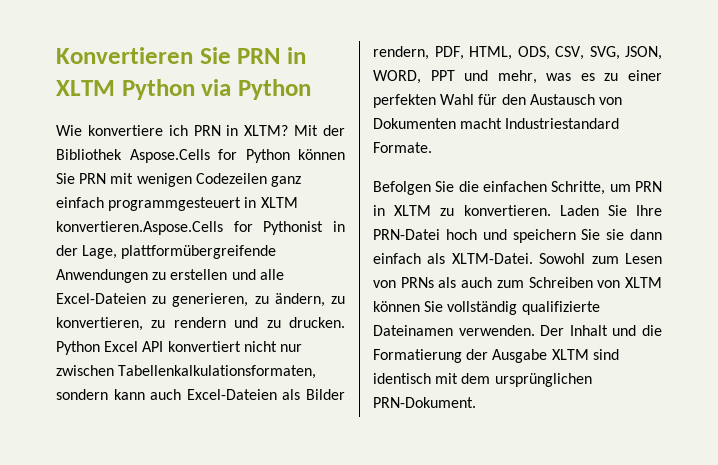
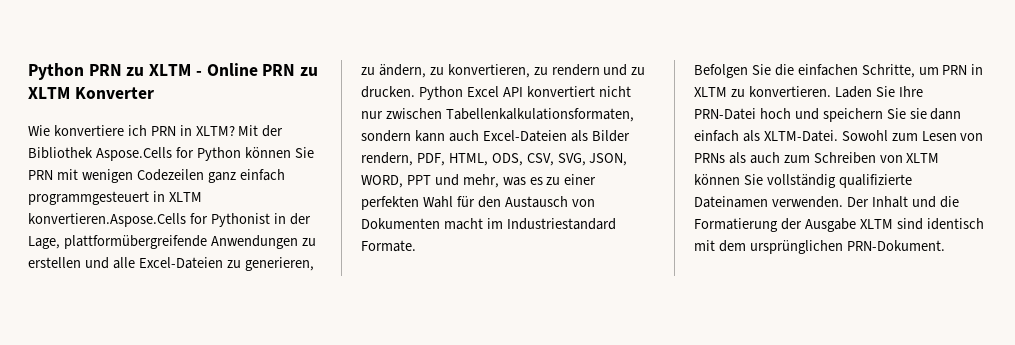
[56,47,306,64] [56,79,311,100] Konvertieren Sie PRN in XLTM Python via Python -> [28,63,319,80] [28,87,154,99] Python PRN zu XLTM - Online PRN zu XLTM Konverter
(503, 123) none -> [486,218,503,229] im

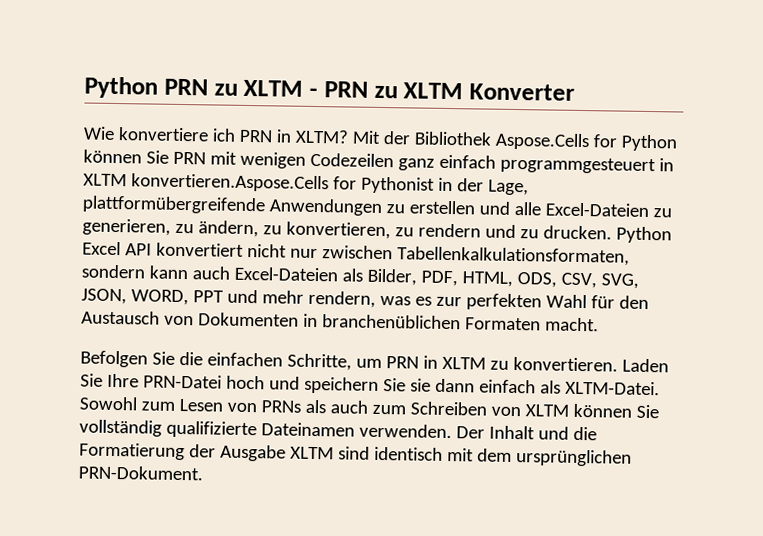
[206,63,258,76] Online -> (318, 92) none
[591,130,630,142] [361,152,413,166] Bilder rendern, -> [366,268,417,286] Bilder,
[462,174,597,188] mehr, was es zu einer -> [261,290,462,308] mehr rendern, was es zur
[443,218,616,230] [361,240,416,252] macht im Industriestandard Formate. -> [302,313,599,332] in branchenüblichen Formaten macht.

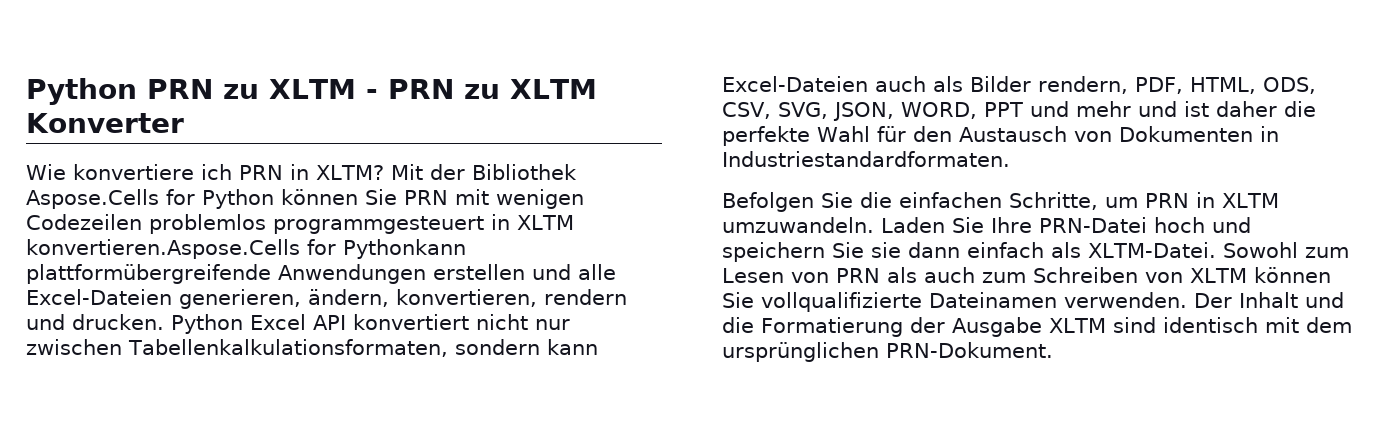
[397,154,496,171] ganz einfach -> [149,214,266,234] problemlos
[360,176,529,196] Pythonist in der Lage, -> [342,239,466,259] Pythonkann
[385,204,405,214] zu -> (426, 274) none
[652,208,672,218] [82,218,414,240] zu generieren, zu ändern, zu konvertieren, zu -> [179,289,537,309] generieren, ändern, konvertieren,
[519,229,539,239] zu -> (65, 322) none
[191,266,417,286] auch Excel-Dateien als Bilder, -> [722,76,1128,94] Excel-Dateien auch als Bilder rendern,
[307,290,542,311] rendern, was es zur perfekten -> [1138,101,1316,117] [722,126,810,146] und ist daher die perfekte
[321,314,599,332] branchenüblichen Formaten macht. -> [722,151,1010,167] Industriestandardformaten.
[489,356,618,372] zu konvertieren. -> [722,217,874,233] umzuwandeln.
[260,400,301,413] PRNs -> [836,268,880,283] PRN
[79,419,257,439] vollständig qualifizierte -> [761,292,922,312] vollqualifizierte

